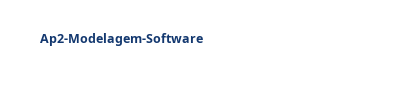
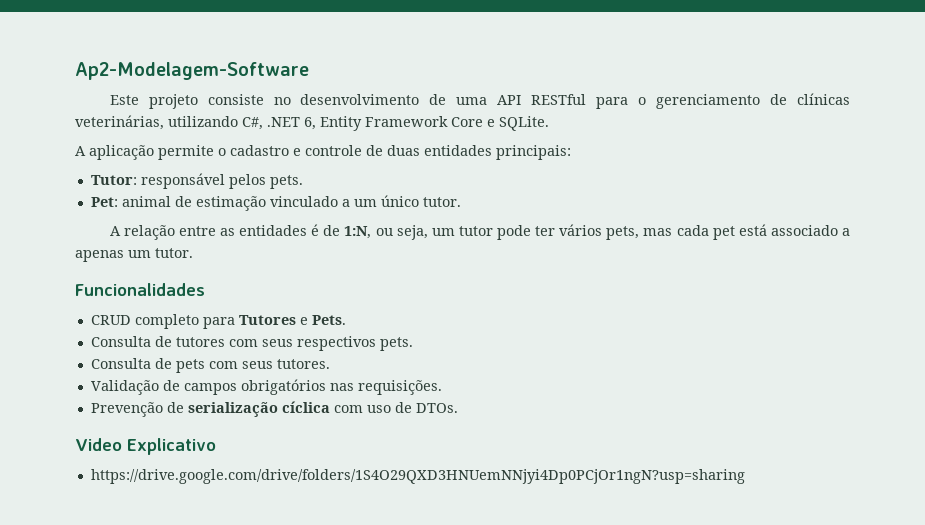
(203, 39) none -> [109,93,850,109] [75,115,549,131] [75,145,571,160] [90,173,303,189] [90,195,461,211] [109,224,850,240] [75,248,193,262] [75,283,205,296] [90,314,346,329] [90,336,413,351] [90,358,330,373] [90,379,442,395] [90,401,458,417] [75,438,216,455] [90,469,745,484] // Este projeto consiste no desenvolvimento de uma API RESTful para o gerenciamento de clínicas veterinárias, utilizando C#, .NET 6, Entity Framework Core e SQLite. // A aplicação permite o cadastro e controle de duas entidades principais: // Tutor: responsável pelos pets. // Pet: animal de estimação vinculado a um único tutor. // A relação entre as entidades é de 1:N, ou seja, um tutor pode ter vários pets, mas cada pet está associado a apenas um tutor. // Funcionalidades // CRUD completo para Tutores e Pets. // Consulta de tutores com seus respectivos pets. // Consulta de pets com seus tutores. // Validação de campos obrigatórios nas requisições. // Prevenção de serialização cíclica com uso de DTOs. // Video Explicativo // https://drive.google.com/drive/folders/1S4O29QXD3HNUemNNjyi4Dp0PCjOr1ngN?usp=sharing

